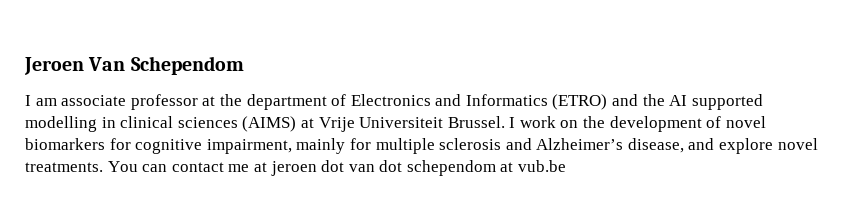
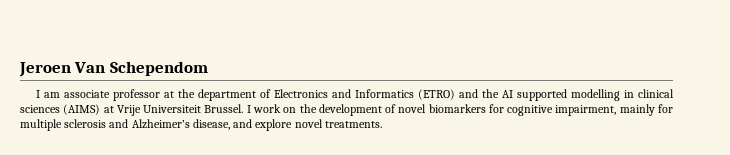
[107,160,567,176] You can contact me at jeroen dot van dot schependom at vub.be -> (382, 124) none

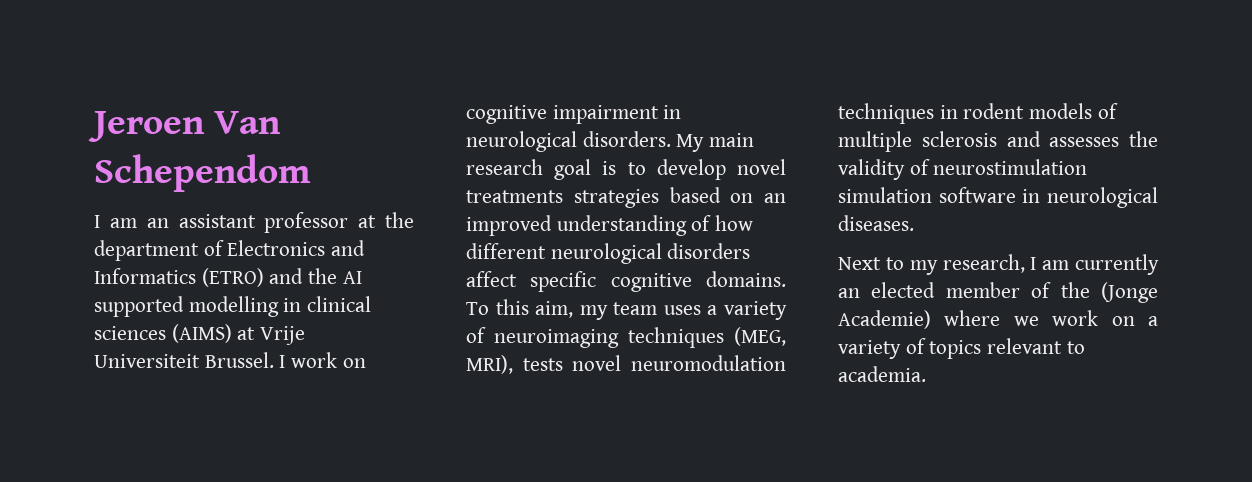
[64,90,111,98] associate -> [146,214,256,228] an assistant
[299,104,673,116] [20,119,382,131] the development of novel biomarkers for cognitive impairment, mainly for multiple sclerosis and Alzheimer’s disease, and explore novel treatments. -> [466,105,682,124] [466,131,755,152] [466,159,786,180] [466,187,786,208] [466,215,754,236] [466,243,751,264] [466,271,786,292] [466,299,787,320] [466,327,786,348] [466,355,786,374] [838,103,1118,124] [838,131,1158,152] [838,159,1088,180] [838,187,1158,208] [838,215,914,231] [838,254,1159,275] [838,282,1158,303] [838,310,1158,329] [838,338,1085,359] [838,366,926,382] cognitive impairment in neurological disorders. My main research goal is to develop novel treatments strategies based on an improved understanding of how different neurological disorders affect specific cognitive domains. To this aim, my team uses a variety of neuroimaging techniques (MEG, MRI), tests novel neuromodulation techniques in rodent models of multiple sclerosis and assesses the validity of neurostimulation simulation software in neurological diseases. // Next to my research, I am currently an elected member of the (Jonge Academie) where we work on a variety of topics relevant to academia.

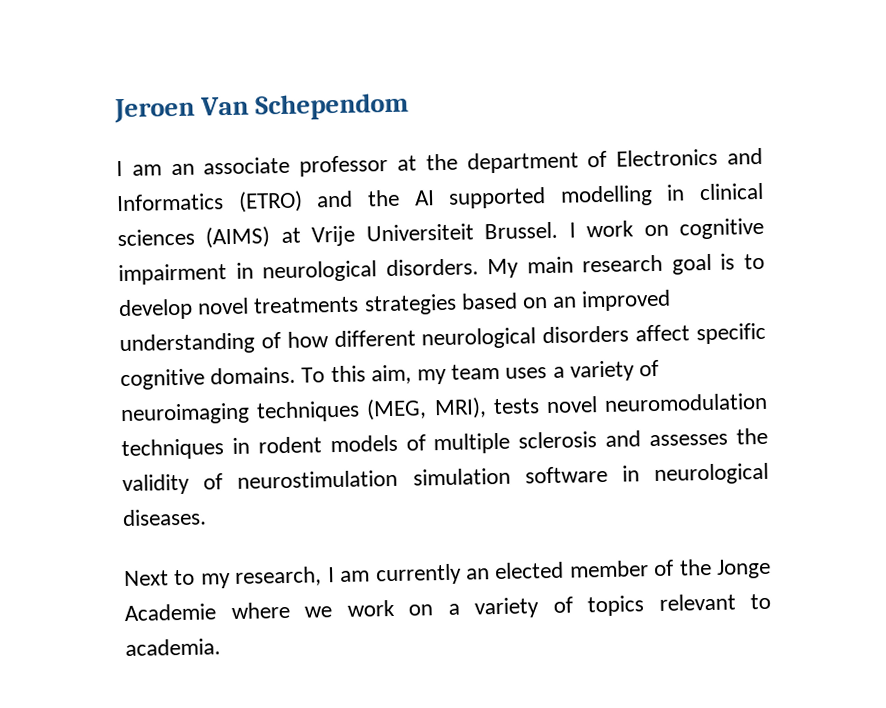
[178,214,256,228] assistant -> [203,156,291,175] associate
[1101,282,1158,303] [838,310,931,329] (Jonge Academie) -> [715,558,771,579] [124,603,216,622] Jonge Academie

